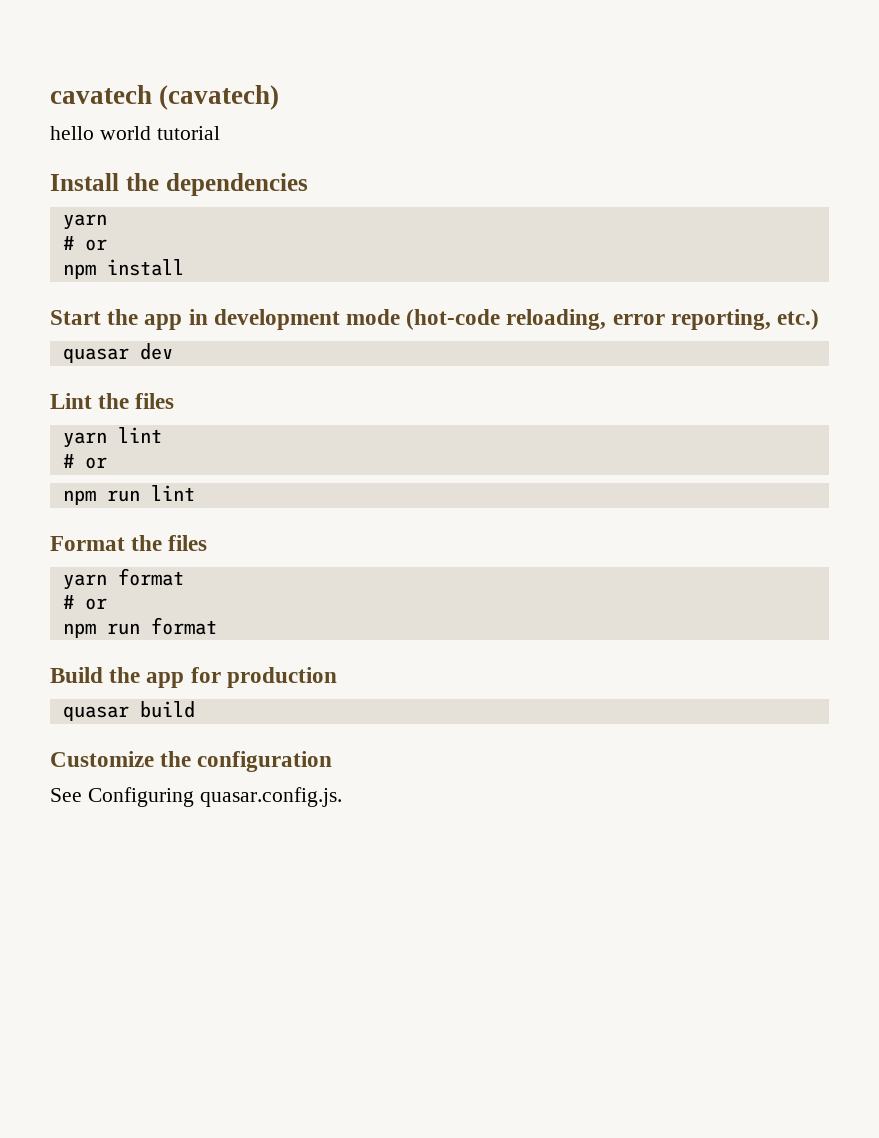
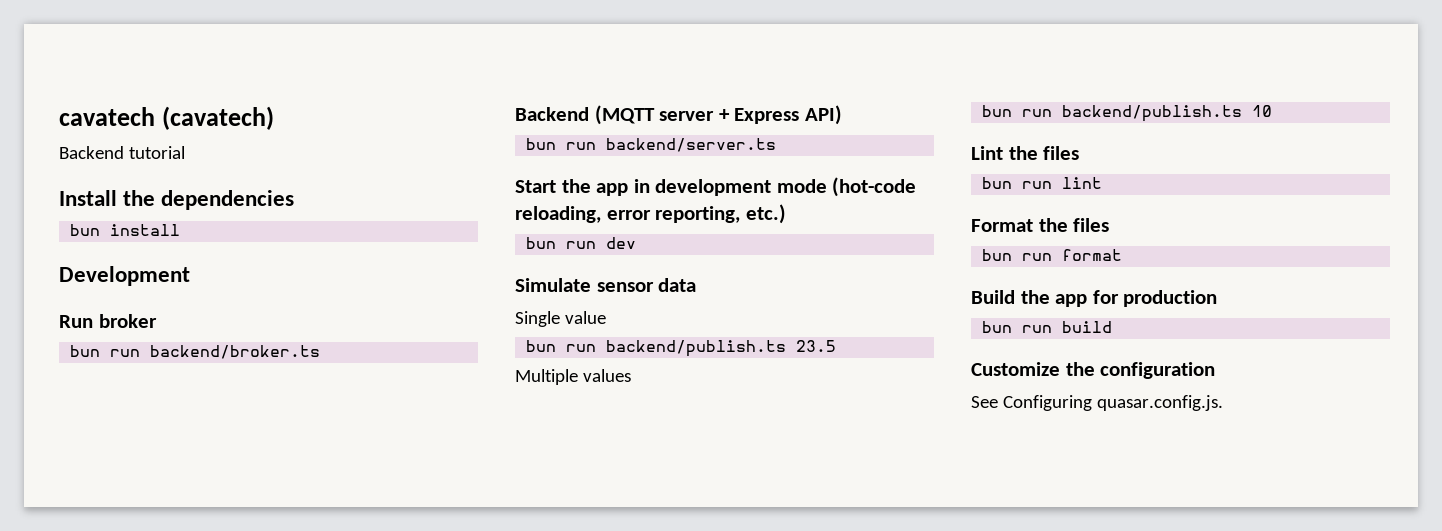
[50,126,151,140] hello world -> [59,146,124,159] Backend
[62,214,107,230] [62,236,107,251] [62,259,184,279] yarn // # or // npm install -> [70,224,181,236] [59,266,190,286] [59,314,157,328] [70,345,321,359] [515,105,842,125] [526,138,777,152] bun install // Development // Run broker // bun run backend/broker.ts // Backend (MQTT server + Express API) // bun run backend/server.ts
[62,348,129,363] quasar -> [526,237,597,249] bun run
[50,393,175,409] [62,427,162,448] [62,454,107,469] [62,490,96,505] Lint the files // yarn lint // # or // npm -> [515,278,697,292] [515,311,606,327] [526,340,837,357] [515,369,631,385] [982,105,1273,122] [971,146,1080,160] [982,177,1013,189] Simulate sensor data // Single value // bun run backend/publish.ts 23.5 // Multiple values // bun run backend/publish.ts 10 // Lint the files // bun
[62,568,184,590] [62,595,107,610] [62,623,96,638] yarn format // # or // npm -> [982,249,1013,261] bun
[62,706,129,721] quasar -> [982,321,1053,333] bun run

